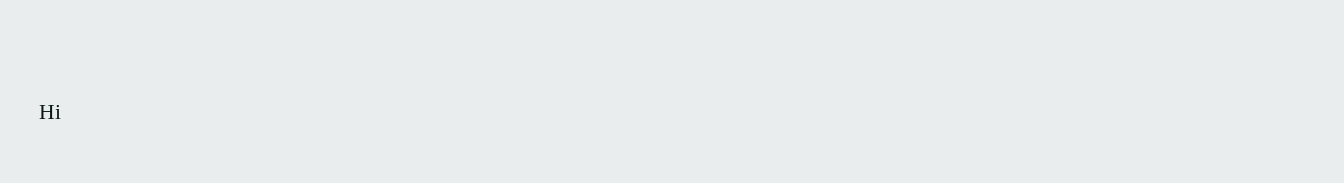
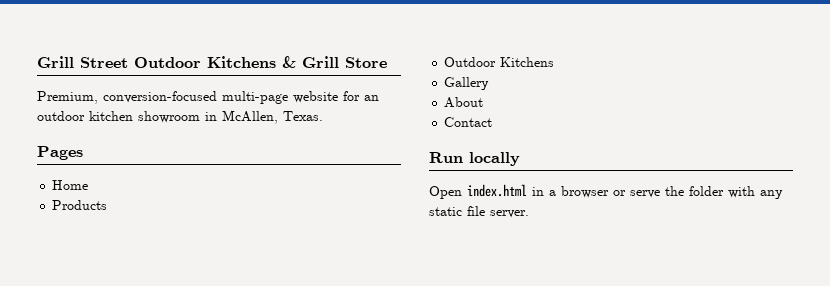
[39,105,61,119] Hi -> [37,56,387,68] [37,91,379,104] [37,110,323,124] [37,146,83,160] [52,180,89,190] [52,200,108,210] [444,57,555,67] [444,77,490,90] [444,97,484,108] [444,117,493,127] [429,152,520,166] [429,184,783,199] [429,206,529,218] Grill Street Outdoor Kitchens & Grill Store // Premium, conversion-focused multi-page website for an outdoor kitchen showroom in McAllen, Texas. // Pages // Home // Products // Outdoor Kitchens // Gallery // About // Contact // Run locally // Open index.html in a browser or serve the folder with any static file server.

